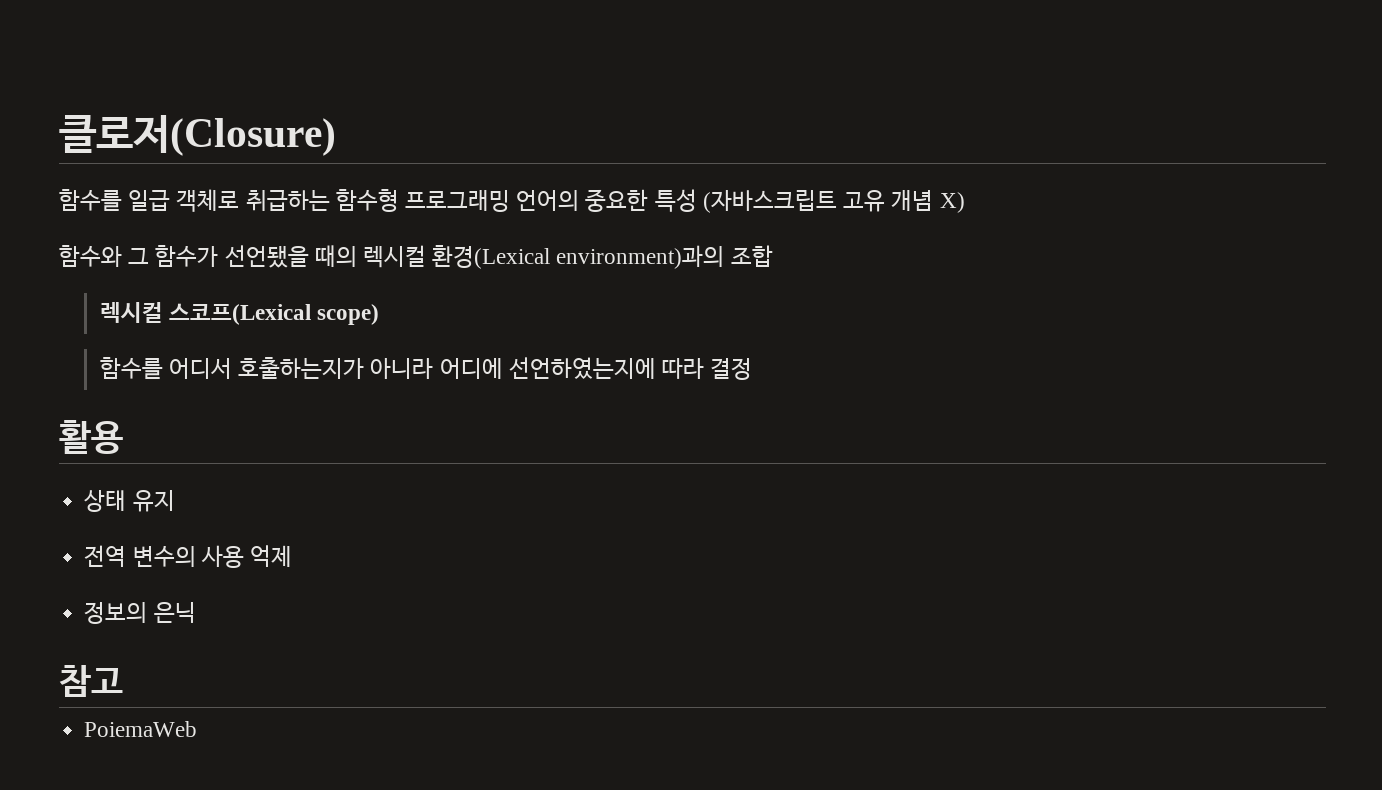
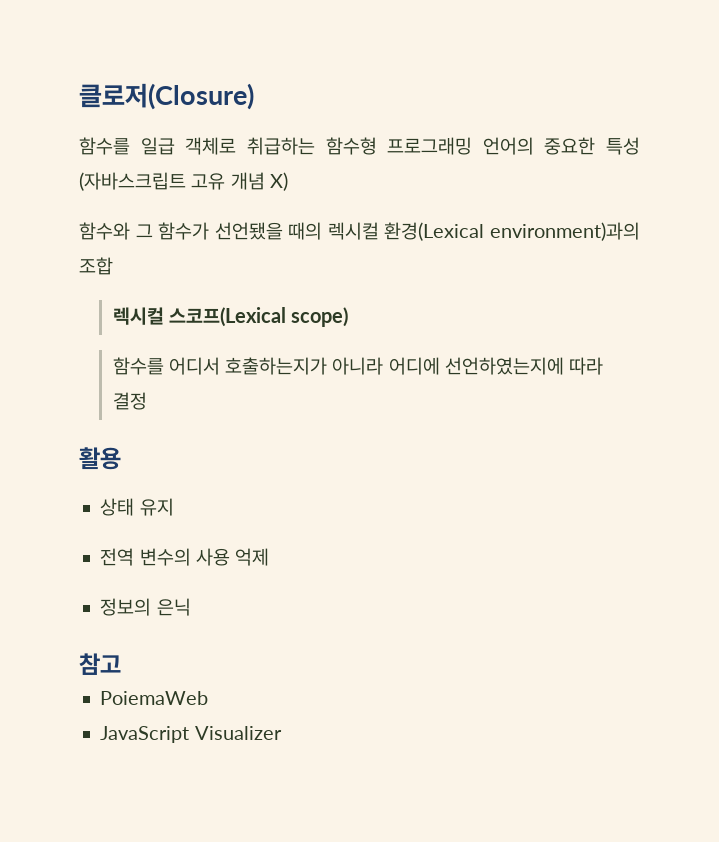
(198, 729) none -> [100,726,282,743] // JavaScript Visualizer

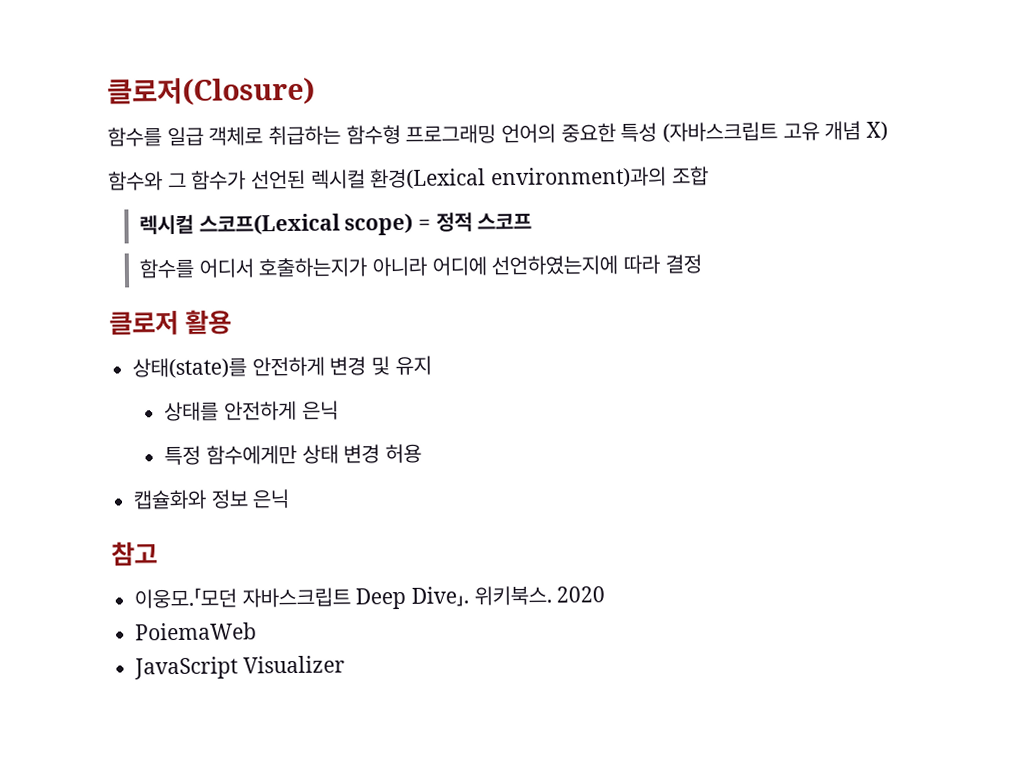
[214,222,323,240] 선언됐을 때의 -> [251,169,307,190] 선언된
(349, 317) none -> [418,212,533,232] = 정적 스코프
(147, 401) none -> [109,309,179,336] 클로저
[100,498,174,516] [100,548,270,566] [100,598,191,616] [79,653,121,675] 상태 유지 // 전역 변수의 사용 억제 // 정보의 은닉 // 참고 -> [132,355,432,379] [164,400,339,422] [164,443,422,466] [133,488,291,510] [111,541,158,567] [134,585,606,610] 상태(state)를 안전하게 변경 및 유지 // 상태를 안전하게 은닉 // 특정 함수에게만 상태 변경 허용 // 캡슐화와 정보 은닉 // 참고 // 이웅모.「모던 자바스크립트 Deep Dive」. 위키북스. 2020

